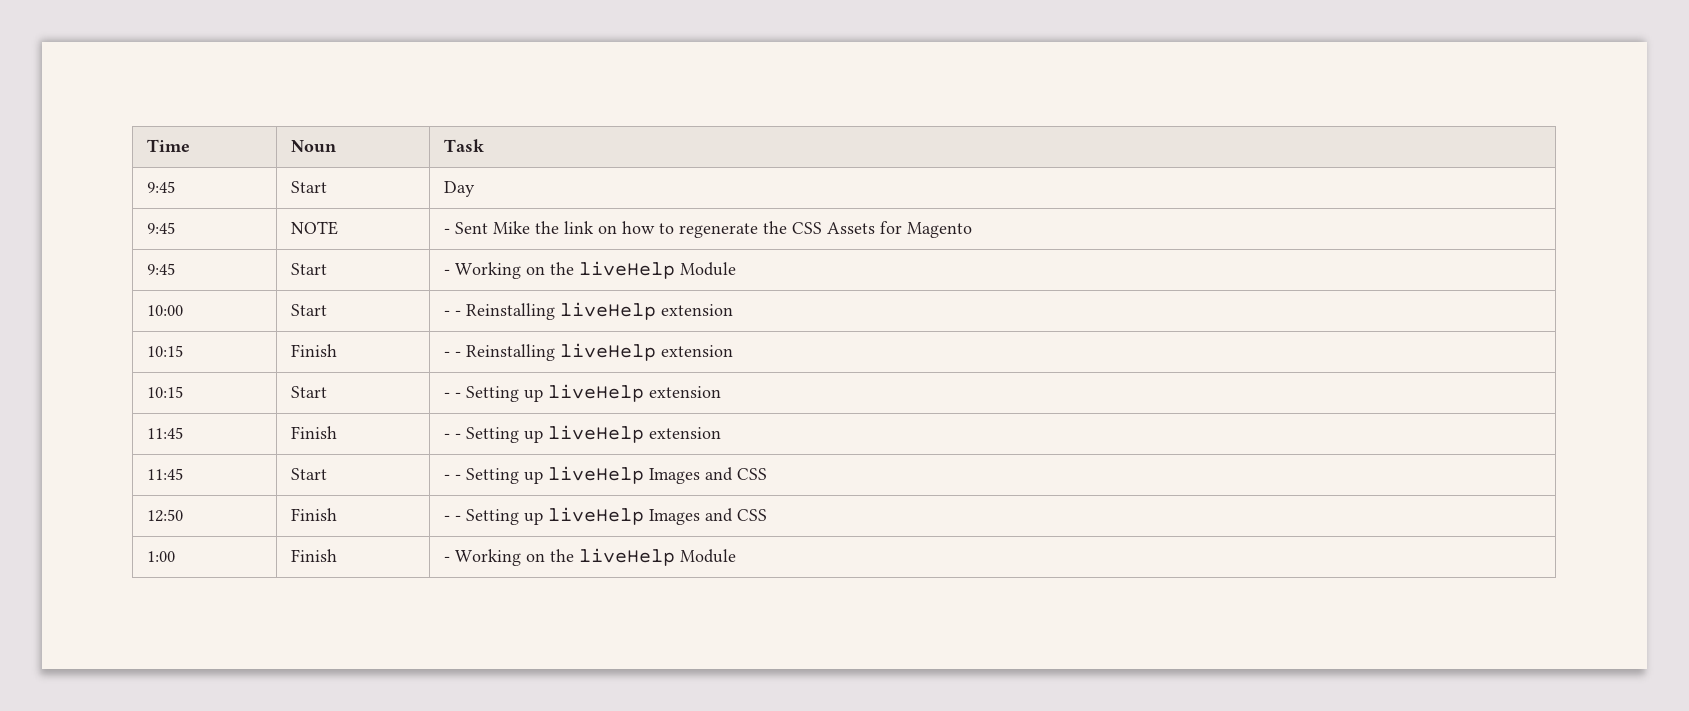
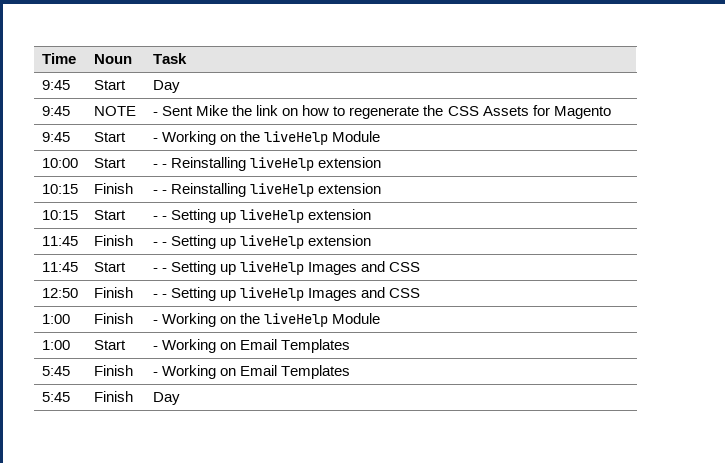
(737, 556) none -> [41,340,70,350] [93,340,126,350] [152,339,351,353] [41,366,70,376] [93,365,133,376] [152,365,351,379] [41,392,70,402] [93,391,133,402] [152,392,180,405] // 1:00 | Start | - Working on Email Templates // 5:45 | Finish | - Working on Email Templates // 5:45 | Finish | Day

